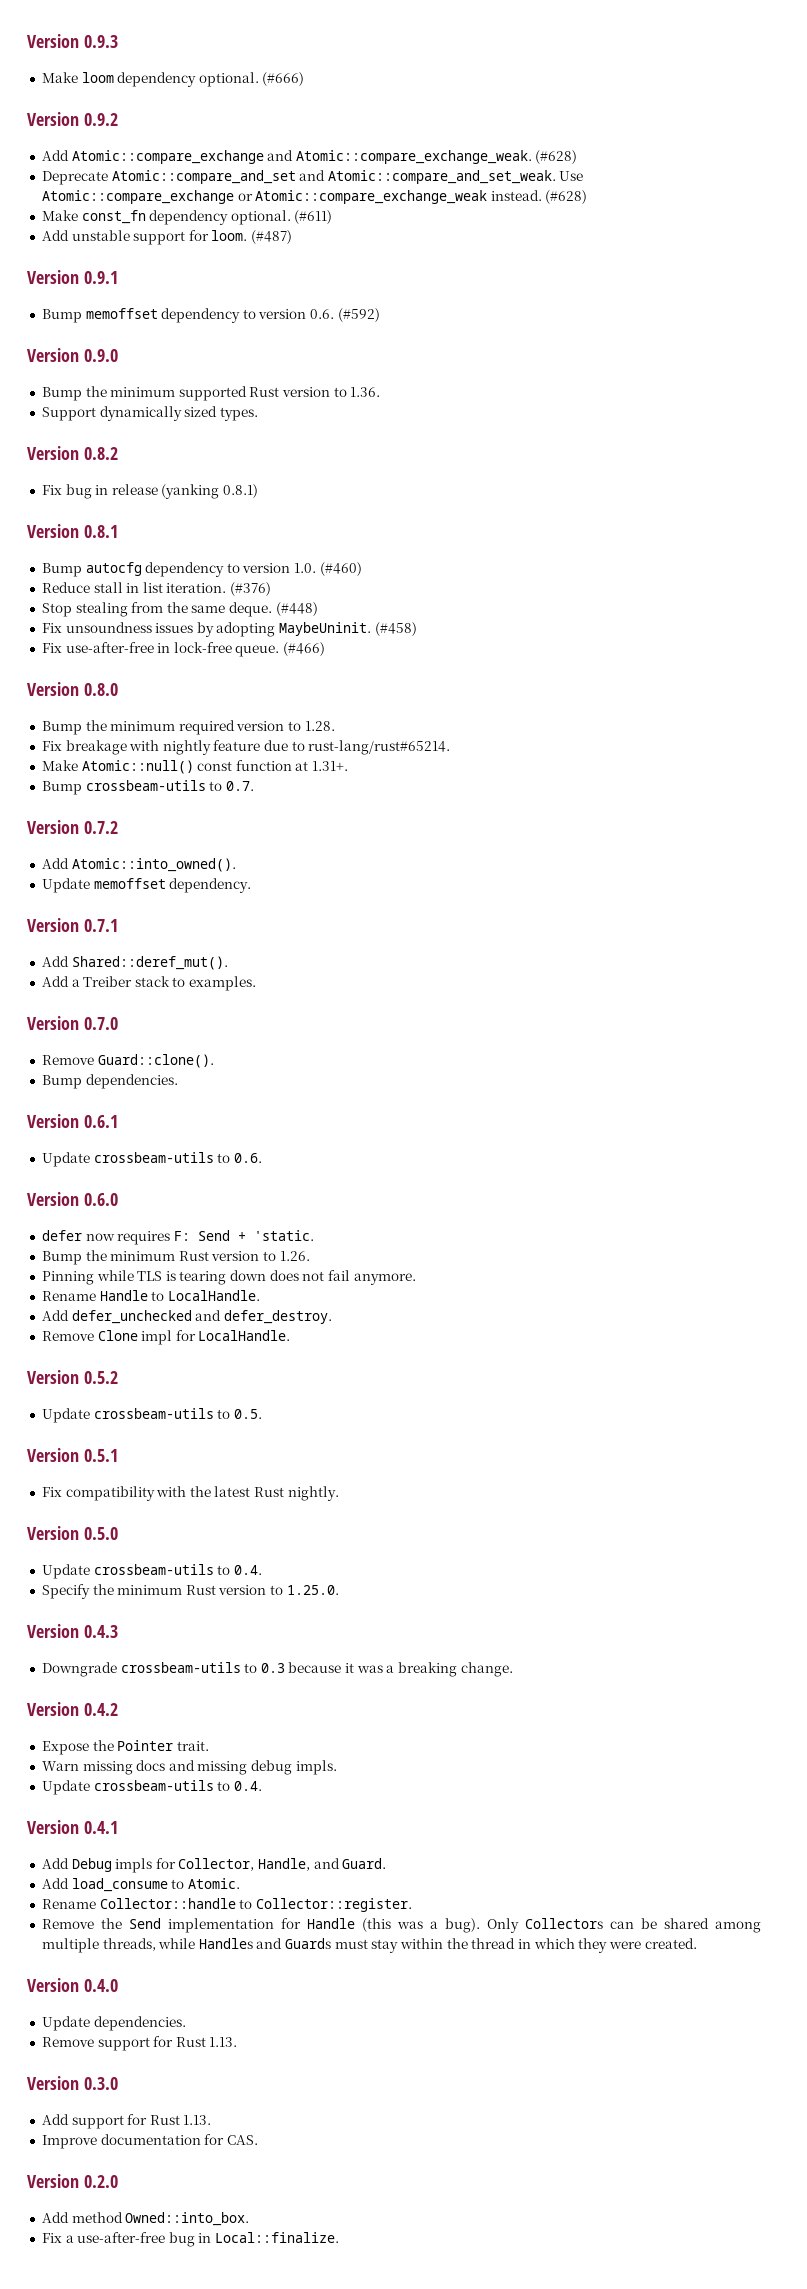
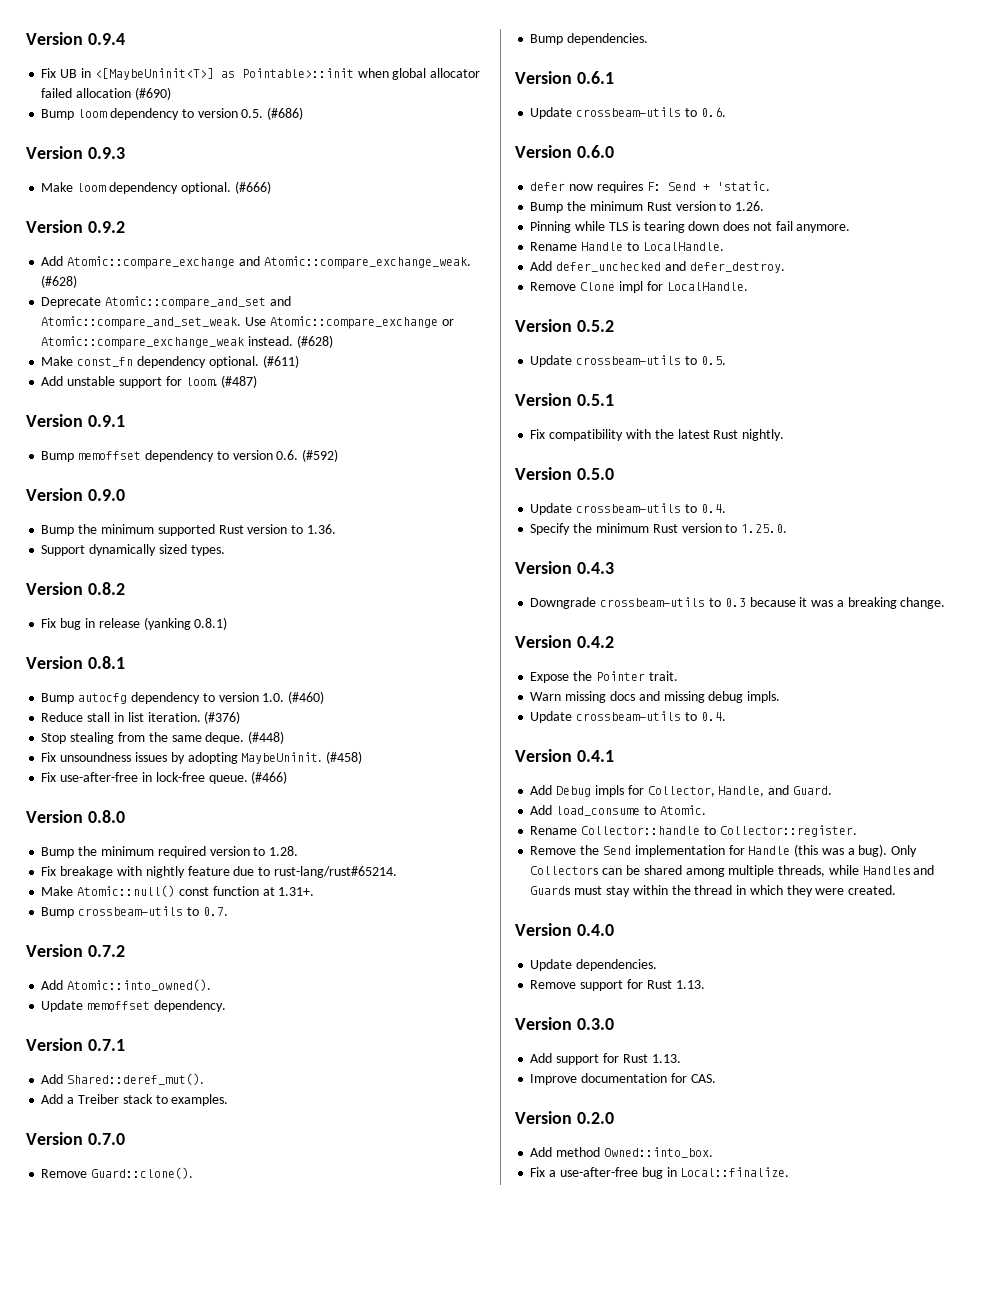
[27,34,79,48] Version -> [26,32,125,45] [41,68,481,80] [41,87,171,100] [41,107,304,120] [26,146,83,159] Version 0.9.4 // Fix UB in <[MaybeUninit<T>] as Pointable>::init when global allocator failed allocation (#690) // Bump loom dependency to version 0.5. (#686) // Version

